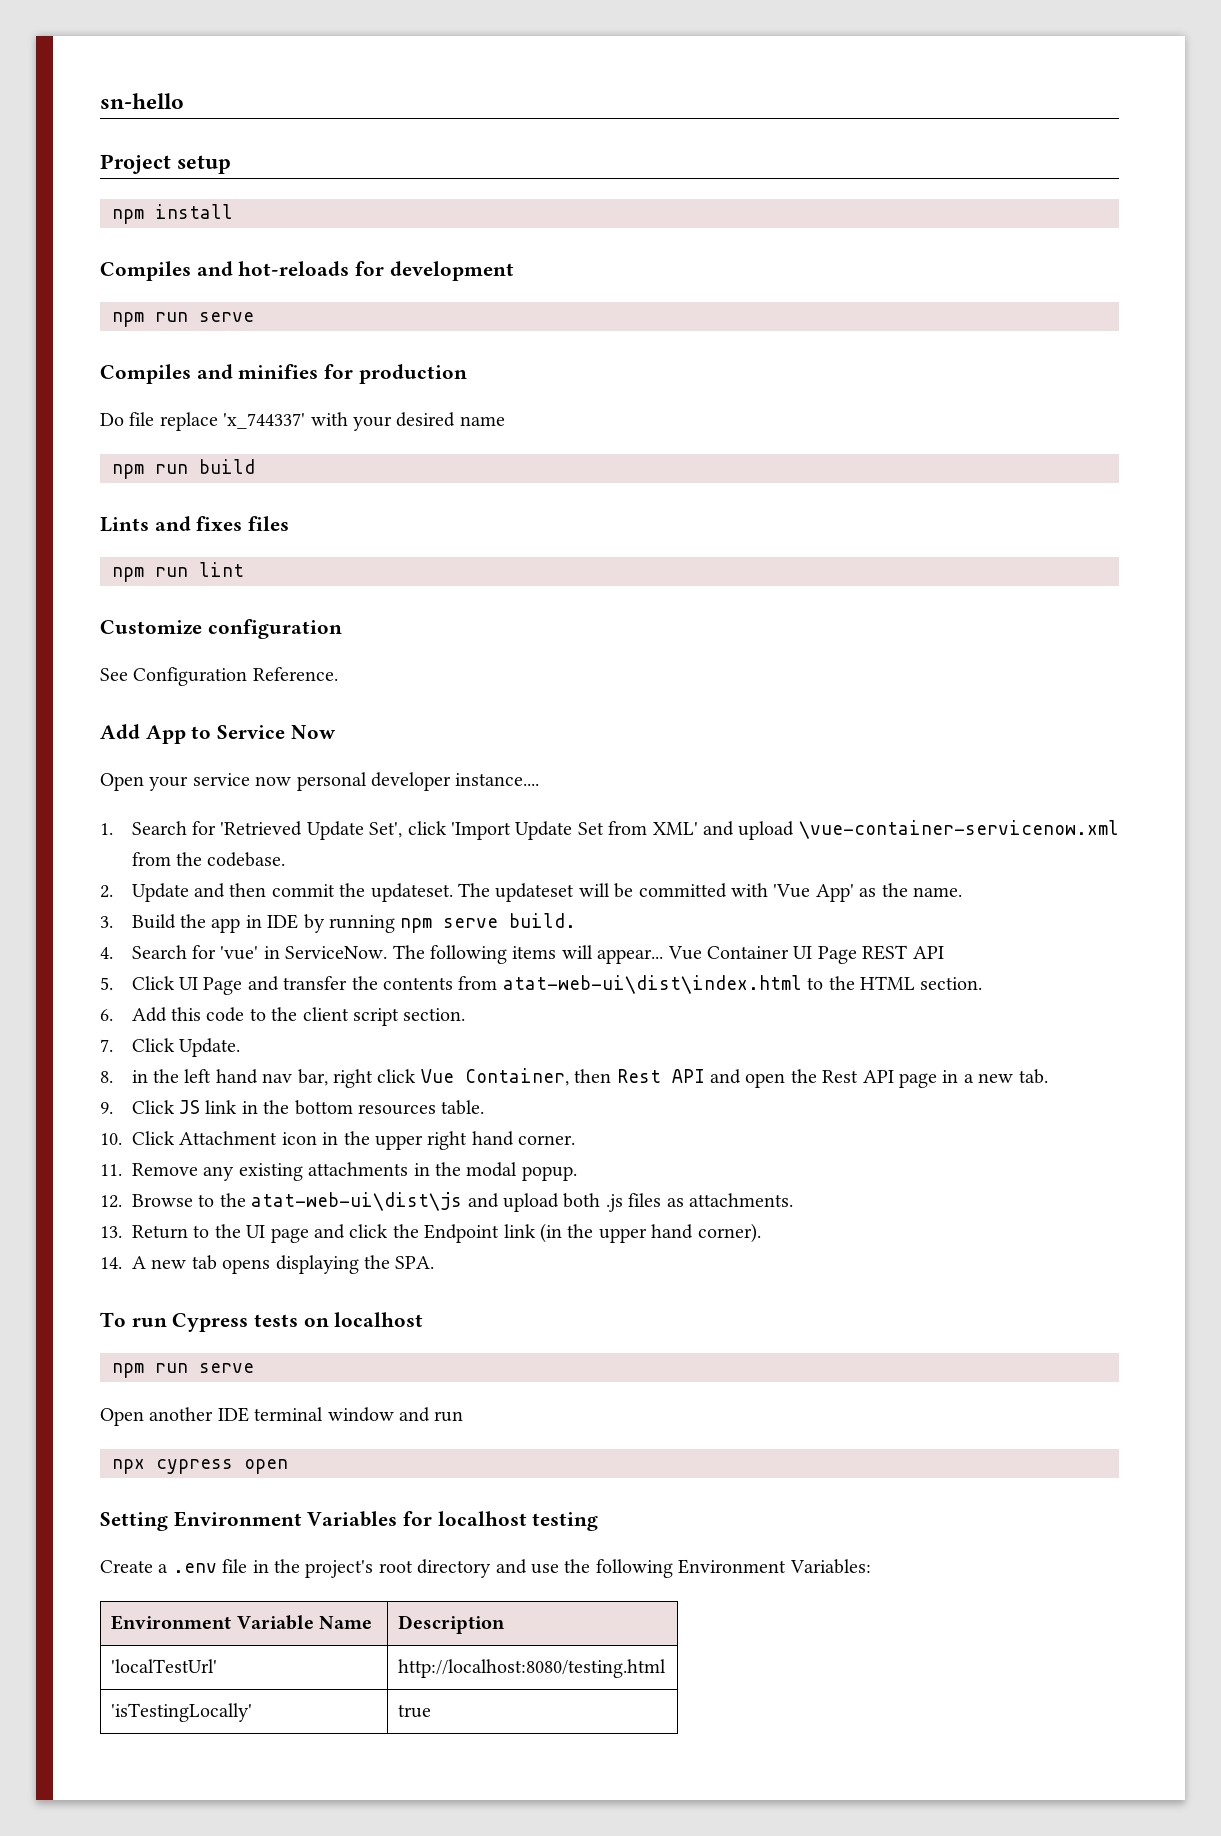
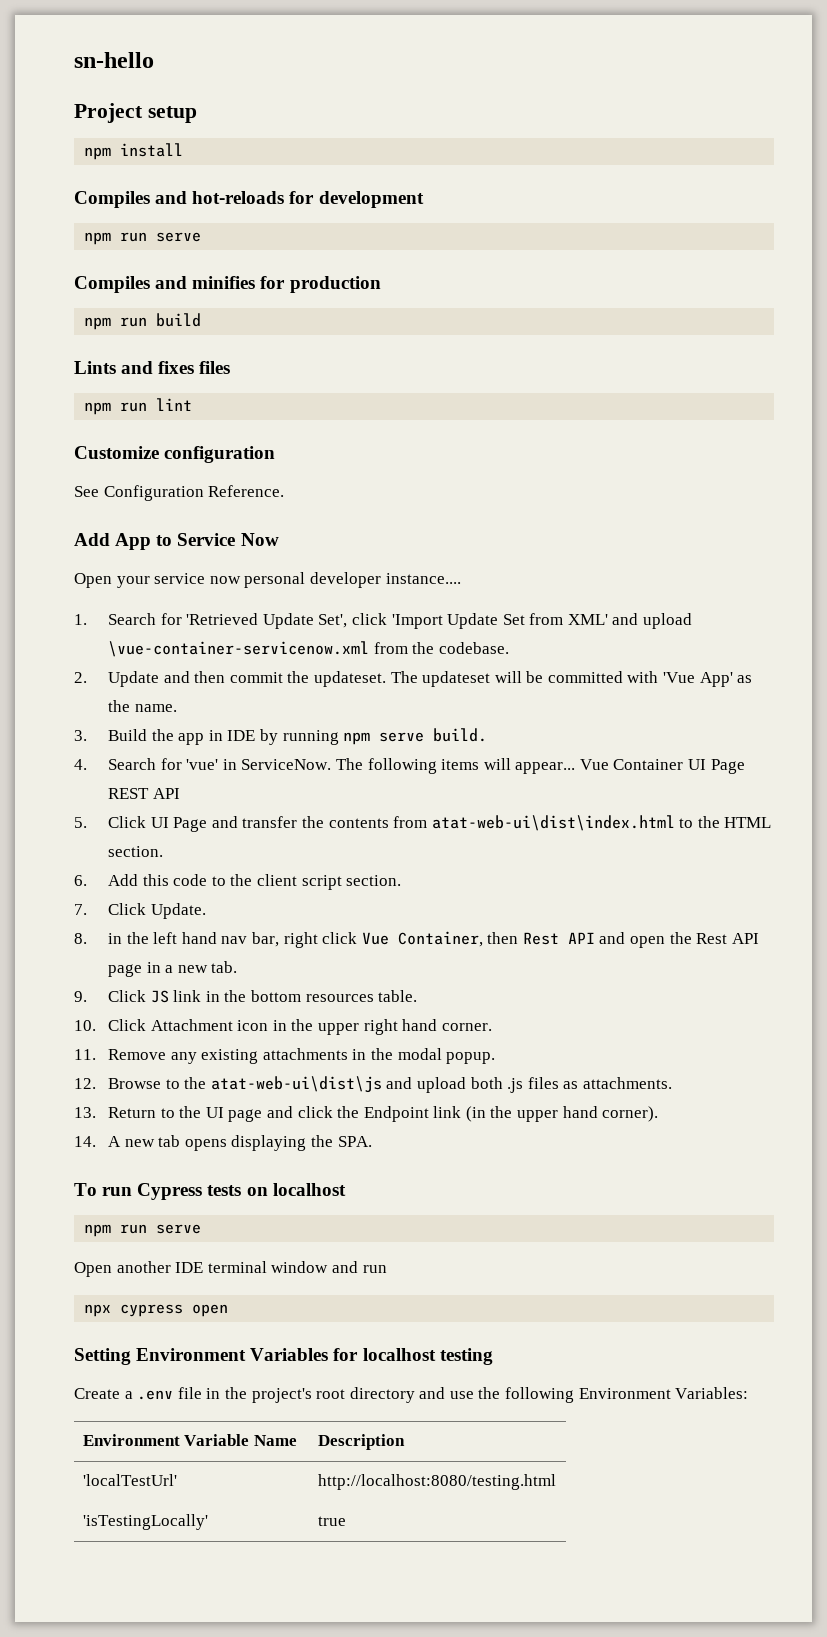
[100,412,505,431] // Do file replace 'x_744337' with your desired name -> (381, 284) none

